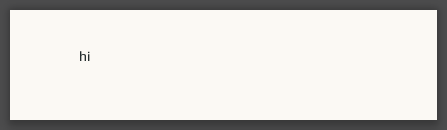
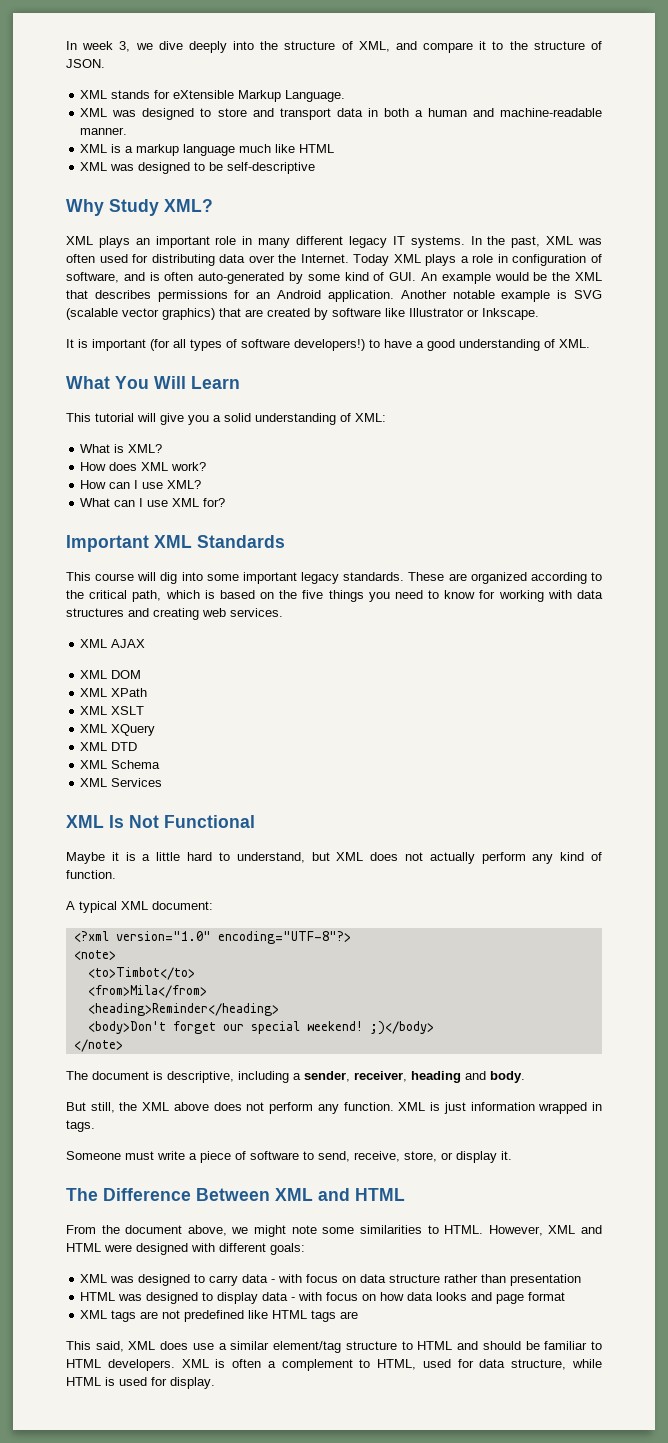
[79,51,90,61] hi -> [66,41,603,53] [66,59,105,68] [80,90,346,102] [80,108,603,120] [80,127,128,135] [80,144,335,156] [80,162,316,174] [66,199,213,216] [66,236,603,248] [66,254,603,266] [66,272,603,284] [66,290,602,302] [66,308,539,320] [66,339,590,351] [66,376,240,389] [66,413,386,425] [80,444,163,453] [80,462,207,471] [80,480,202,489] [80,498,226,507] [66,535,285,552] [66,572,602,584] [66,590,604,602] [66,608,283,620] [80,639,146,648] [80,670,142,679] [80,688,148,697] [80,706,145,715] [80,724,156,736] [80,742,138,751] [80,760,161,769] [80,778,163,787] [66,815,255,828] [66,852,602,864] [66,870,116,879] [66,901,213,913] [73,931,351,944] [73,950,116,960] [87,967,195,980] [87,985,207,998] [87,1003,279,1016] [87,1021,434,1035] [73,1039,123,1052] [66,1071,525,1083] [66,1102,602,1114] [66,1120,95,1132] [66,1151,512,1163] [66,1188,405,1201] [66,1225,603,1237] [66,1243,305,1255] [80,1274,582,1286] [80,1292,566,1304] [80,1310,359,1322] [66,1341,603,1353] [66,1359,602,1371] [66,1377,215,1389] In week 3, we dive deeply into the structure of XML, and compare it to the structure of JSON. // XML stands for eXtensible Markup Language. // XML was designed to store and transport data in both a human and machine-readable manner. // XML is a markup language much like HTML // XML was designed to be self-descriptive // Why Study XML? // XML plays an important role in many different legacy IT systems. In the past, XML was often used for distributing data over the Internet. Today XML plays a role in configuration of software, and is often auto-generated by some kind of GUI. An example would be the XML that describes permissions for an Android application. Another notable example is SVG (scalable vector graphics) that are created by software like Illustrator or Inkscape. // It is important (for all types of software developers!) to have a good understanding of XML. // What You Will Learn // This tutorial will give you a solid understanding of XML: // What is XML? // How does XML work? // How can I use XML? // What can I use XML for? // Important XML Standards // This course will dig into some important legacy standards. These are organized according to the critical path, which is based on the five things you need to know for working with data structures and creating web services. // XML AJAX // XML DOM // XML XPath // XML XSLT // XML XQuery // XML DTD // XML Schema // XML Services // XML Is Not Functional // Maybe it is a little hard to understand, but XML does not actually perform any kind of function. // A typical XML document: // <?xml version="1.0" encoding="UTF-8"?> // <note> // <to>Timbot</to> // <from>Mila</from> // <heading>Reminder</heading> // <body>Don't forget our special weekend! ;)</body> // </note> // The document is descriptive, including a sender, receiver, heading and body. // But still, the XML above does not perform any function. XML is just information wrapped in tags. // Someone must write a piece of software to send, receive, store, or display it. // The Difference Between XML and HTML // From the document above, we might note some similarities to HTML. However, XML and HTML were designed with different goals: // XML was designed to carry data - with focus on data structure rather than presentation // HTML was designed to display data - with focus on how data looks and page format // XML tags are not predefined like HTML tags are // This said, XML does use a similar element/tag structure to HTML and should be familiar to HTML developers. XML is often a complement to HTML, used for data structure, while HTML is used for display.

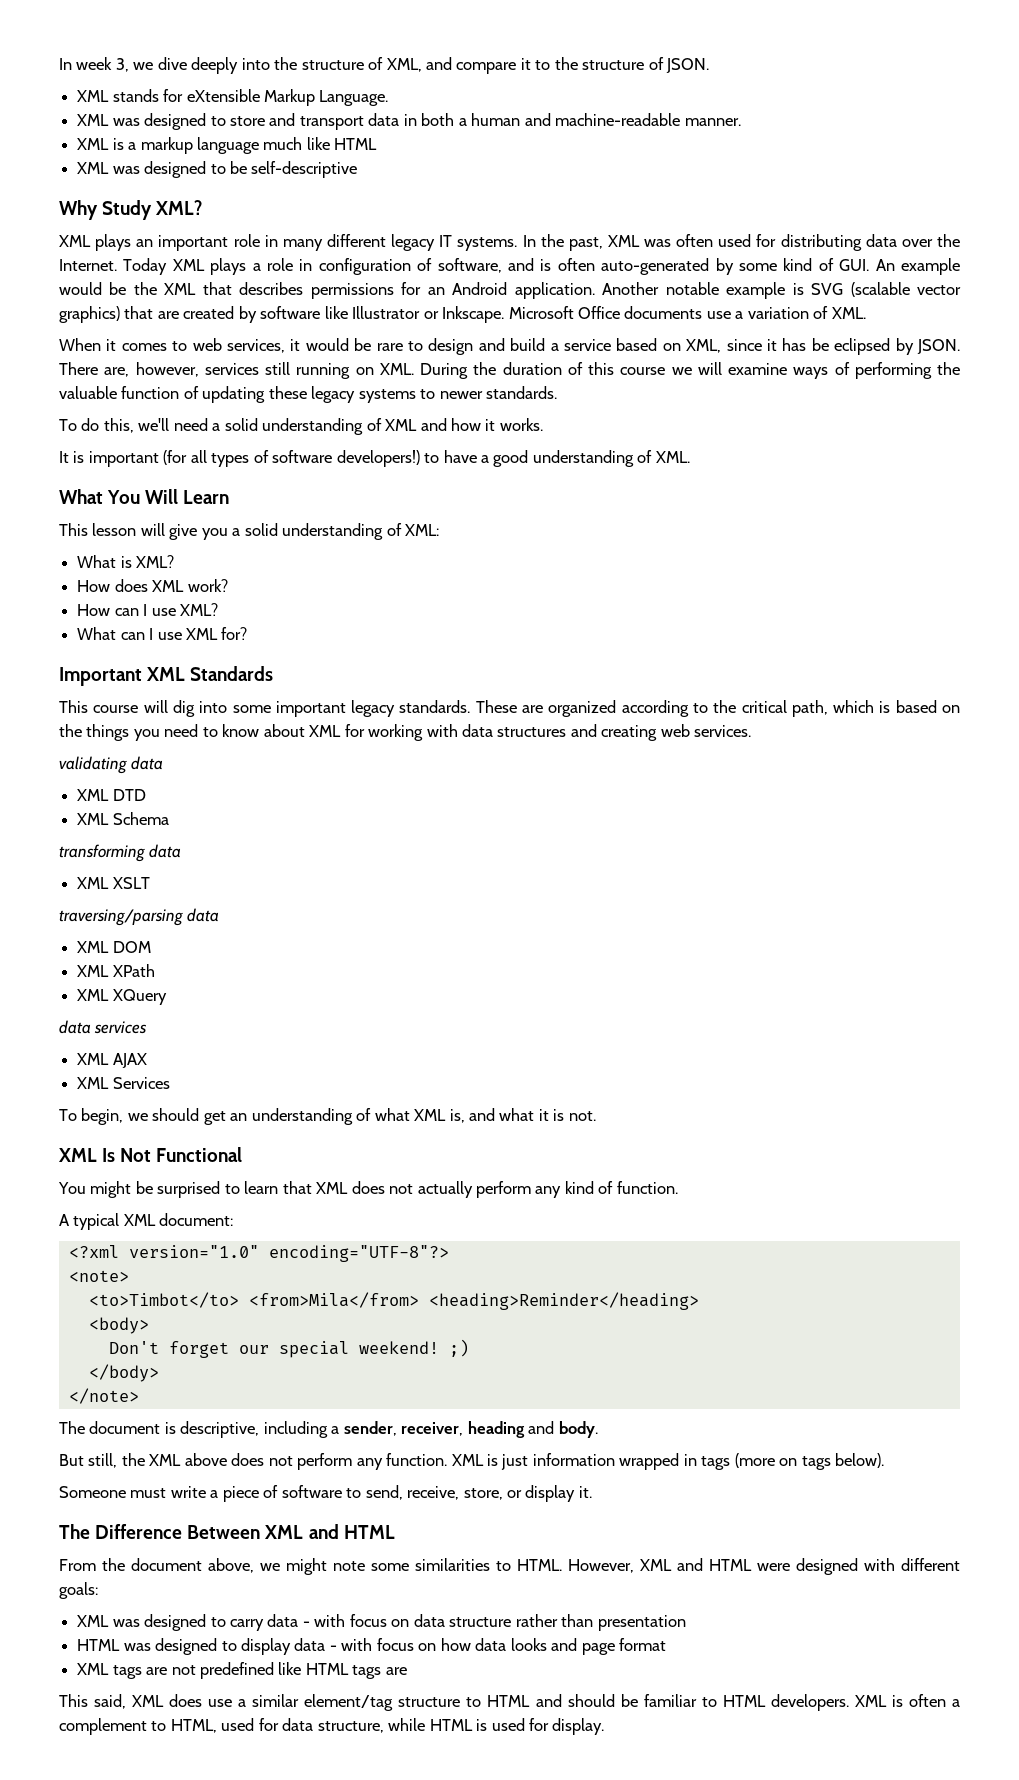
(539, 314) none -> [508,306,866,319] [59,338,960,355] [59,362,960,379] [59,386,558,403] [59,418,543,435] Microsoft Office documents use a variation of XML. // When it comes to web services, it would be rare to design and build a service based on XML, since it has be eclipsed by JSON. There are, however, services still running on XML. During the duration of this course we will examine ways of performing the valuable function of updating these legacy systems to newer standards. // To do this, we'll need a solid understanding of XML and how it works.
[95,413,134,422] tutorial -> [92,523,137,536] lesson
[302,590,324,599] five -> (82, 730) none
(476, 594) none -> [263,724,342,737] about XML
[80,639,146,648] // XML AJAX -> [59,756,164,774] [77,789,146,801] [77,812,169,825] [59,844,182,862] [77,877,150,889] [59,908,220,926] // validating data // XML DTD // XML Schema // transforming data // XML XSLT // traversing/parsing data
[111,706,145,715] [80,724,156,736] [80,742,138,751] [80,760,161,769] [80,778,163,787] [66,815,255,828] [66,852,330,864] XSLT // XML XQuery // XML DTD // XML Schema // XML Services // XML Is Not Functional // Maybe it is a little hard to understand, but -> [112,989,167,1005] [59,1020,148,1034] [77,1053,147,1068] [77,1077,170,1089] [59,1108,596,1125] [58,1147,243,1162] [58,1181,312,1198] XQuery // data services // XML AJAX // XML Services // To begin, we should get an understanding of what XML is, and what it is not. // XML Is Not Functional // You might be surprised to learn that
(195, 973) // -> (239, 1300) none
(207, 991) // -> (419, 1300) none
[87,1021,166,1034] <body>Don't -> [88,1317,149,1334] [108,1341,159,1354] <body> // Don't
[369,1021,434,1035] ;)</body> -> [448,1339,469,1357] [88,1364,159,1382] ;) // </body>
[66,1120,95,1132] tags. -> [701,1453,885,1470] tags (more on tags below).

